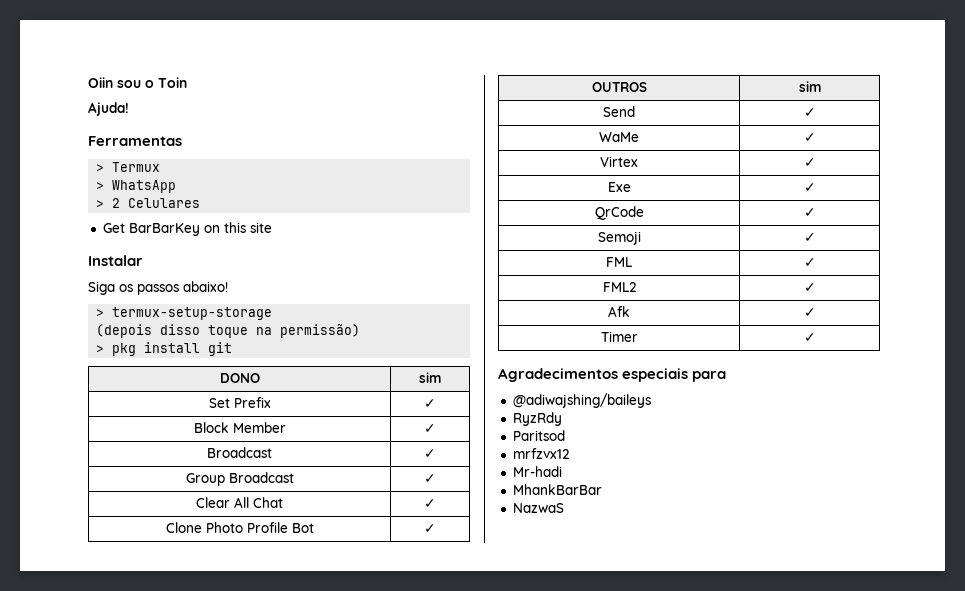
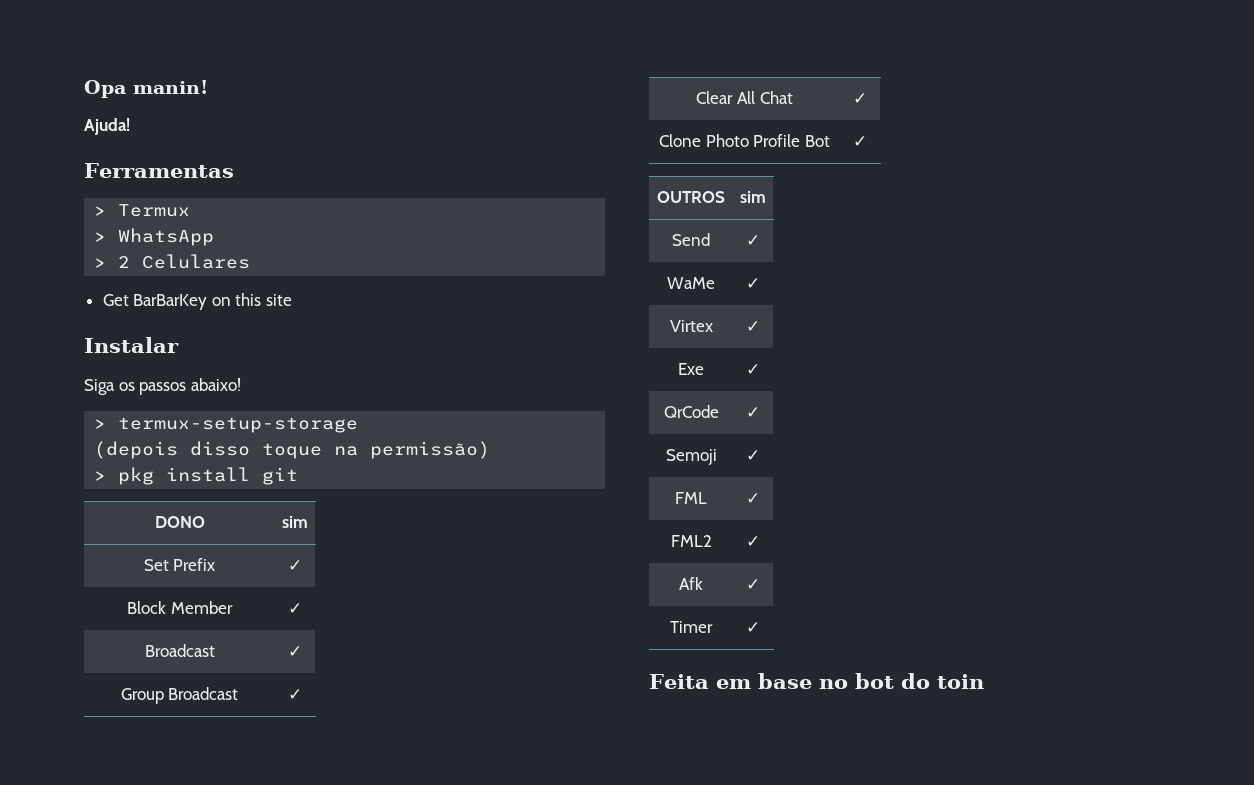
[88,77,187,88] Oiin sou o Toin -> [84,80,208,98] Opa manin!
[498,368,727,382] [512,393,651,408] [512,412,562,426] [512,430,565,441] [512,448,569,459] [512,466,562,477] [512,484,602,495] [512,503,564,513] Agradecimentos especiais para // @adiwajshing/baileys // RyzRdy // Paritsod // mrfzvx12 // Mr-hadi // MhankBarBar // NazwaS -> [649,673,984,689] Feita em base no bot do toin

